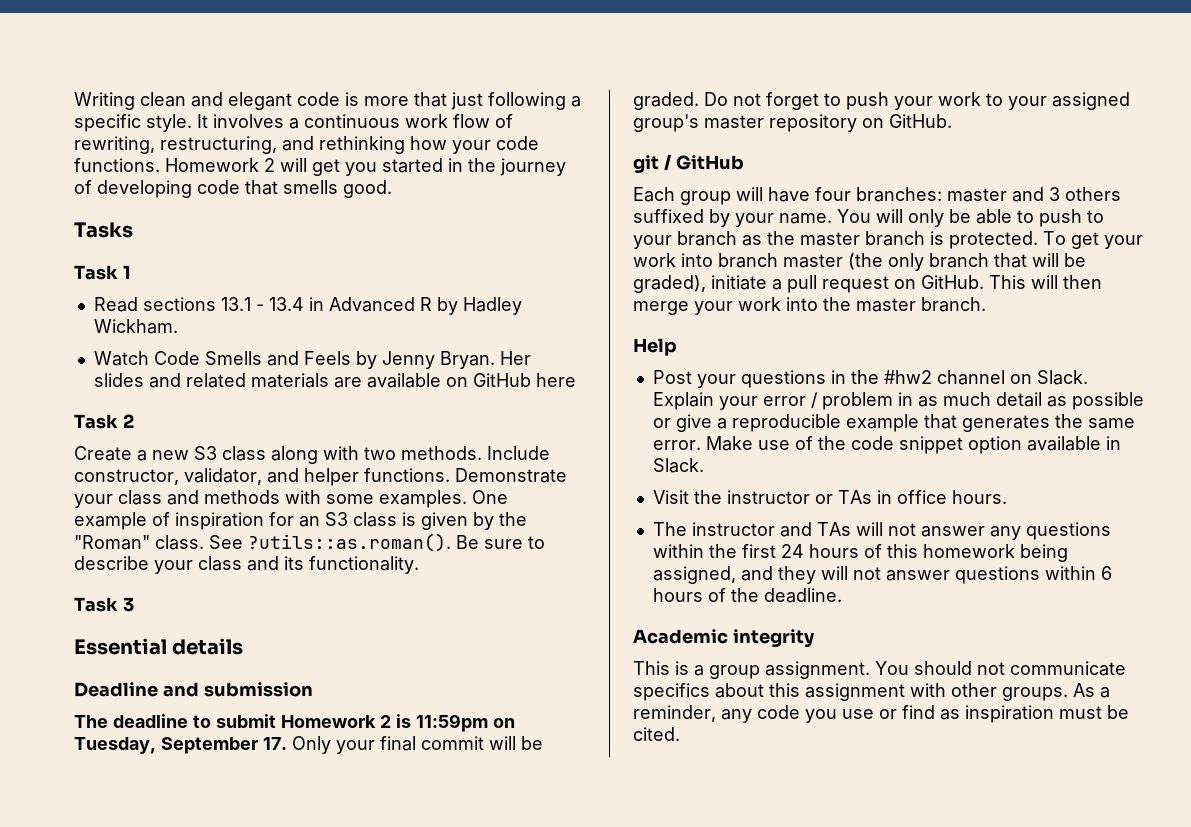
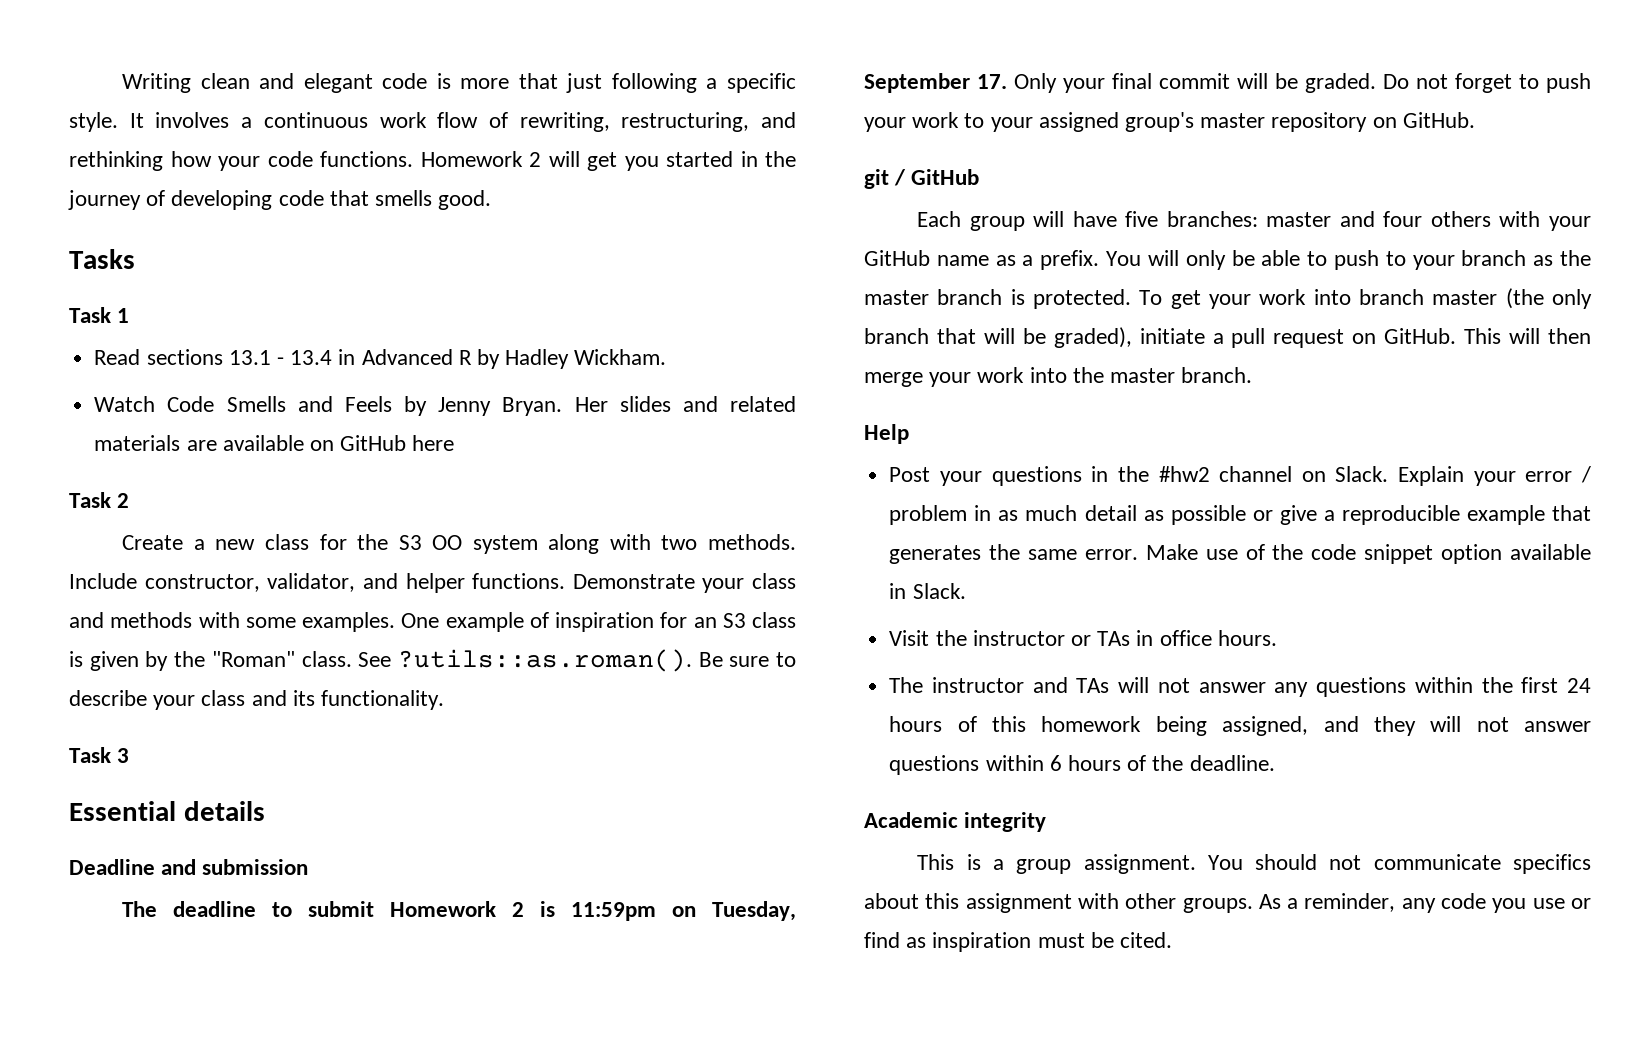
[194,446,266,461] S3 class -> [265,534,538,554] class for the S3 OO system
[815,187,851,201] four -> [1125,211,1159,227] five
[1049,187,1121,201] [633,209,832,227] 3 others suffixed by your name. -> [1383,211,1591,231] [864,250,1100,270] four others with your GitHub name as a prefix.

